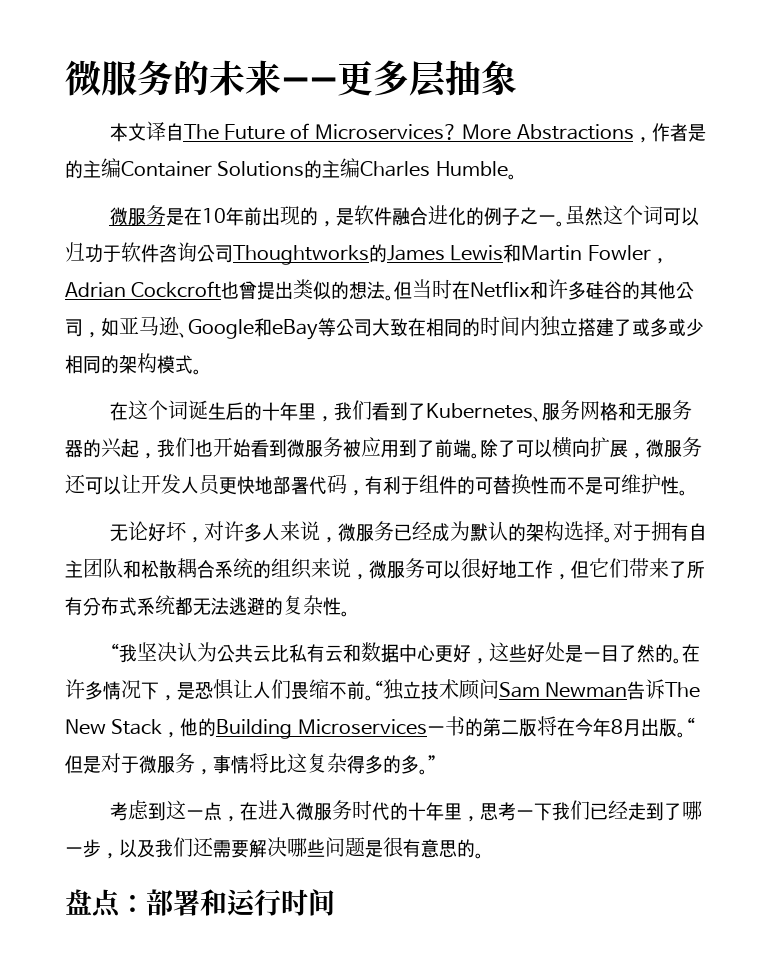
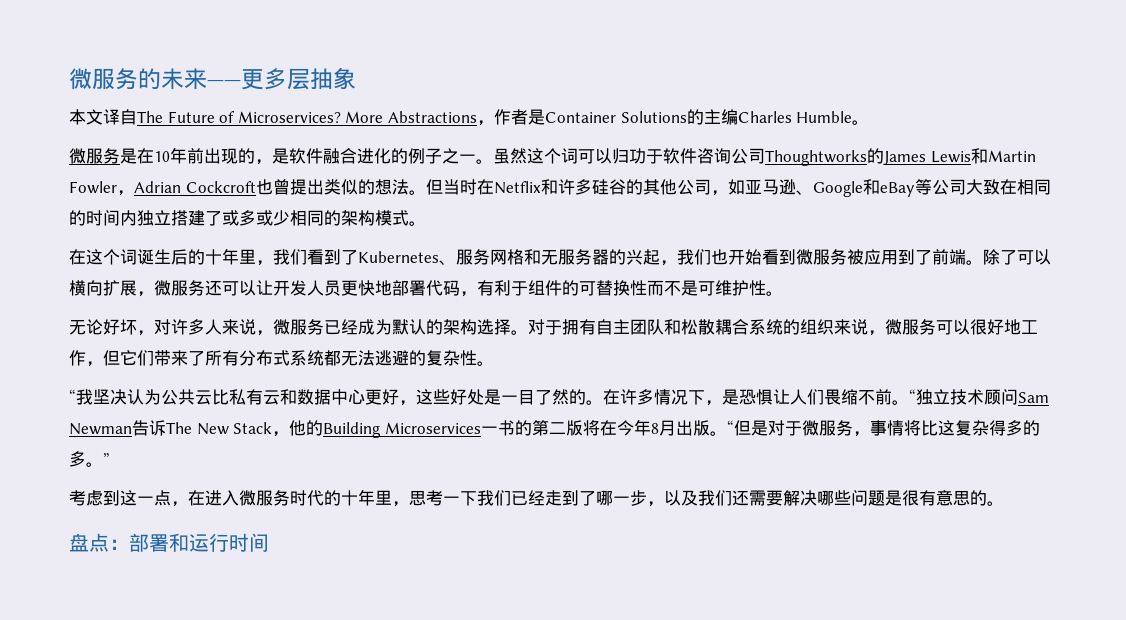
[65,158,121,179] 的主编 -> (545, 117) none

